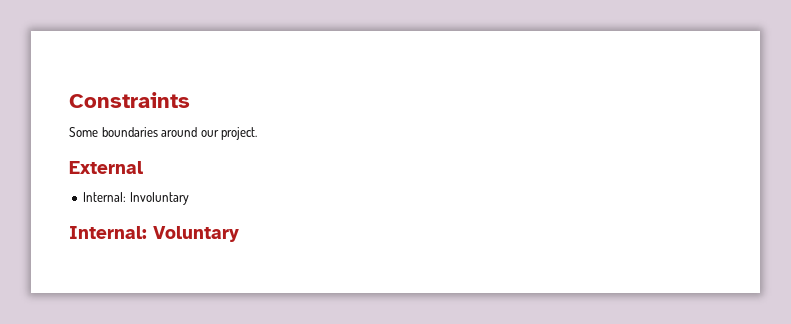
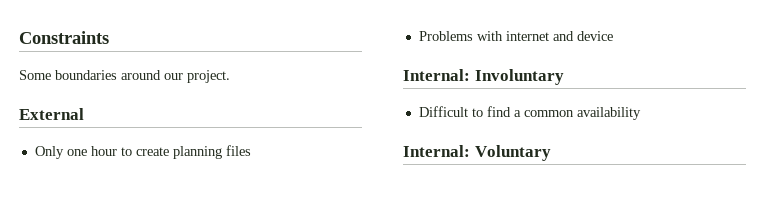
[83,192,189,205] Internal: Involuntary -> [34,145,251,159] [418,31,613,41] [403,69,564,85] [418,106,641,120] Only one hour to create planning files // Problems with internet and device // Internal: Involuntary // Difficult to find a common availability

